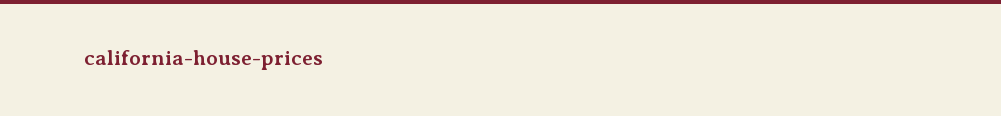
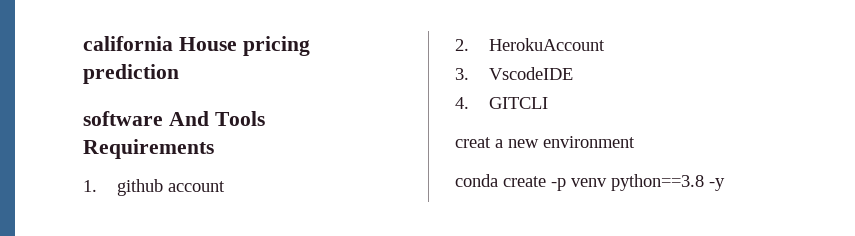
[84,50,323,70] california-house-prices -> [83,36,310,56] [83,64,179,84] [83,111,265,126] [83,139,214,159] [83,179,226,196] [455,38,606,51] [455,67,574,80] [455,97,549,109] [455,136,635,148] [455,174,725,191] california House pricing prediction // software And Tools Requirements // 1. github account // 2. HerokuAccount // 3. VscodeIDE // 4. GITCLI // creat a new environment // conda create -p venv python==3.8 -y

